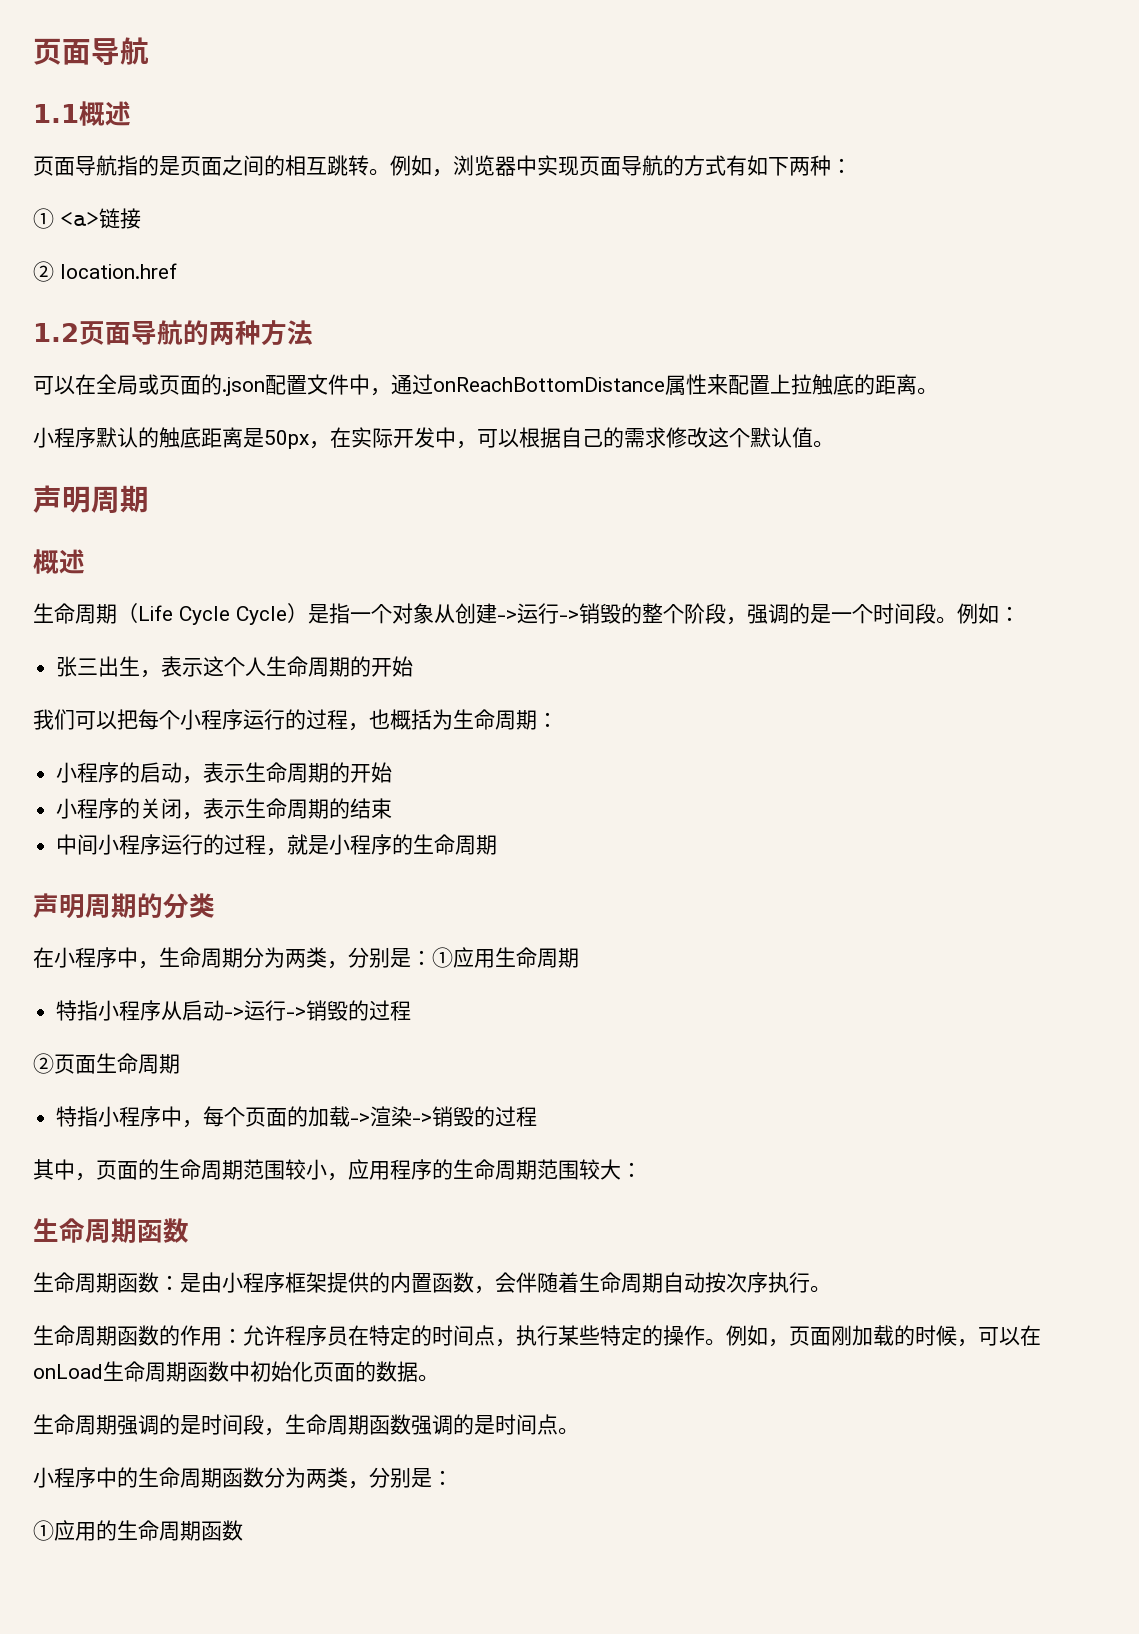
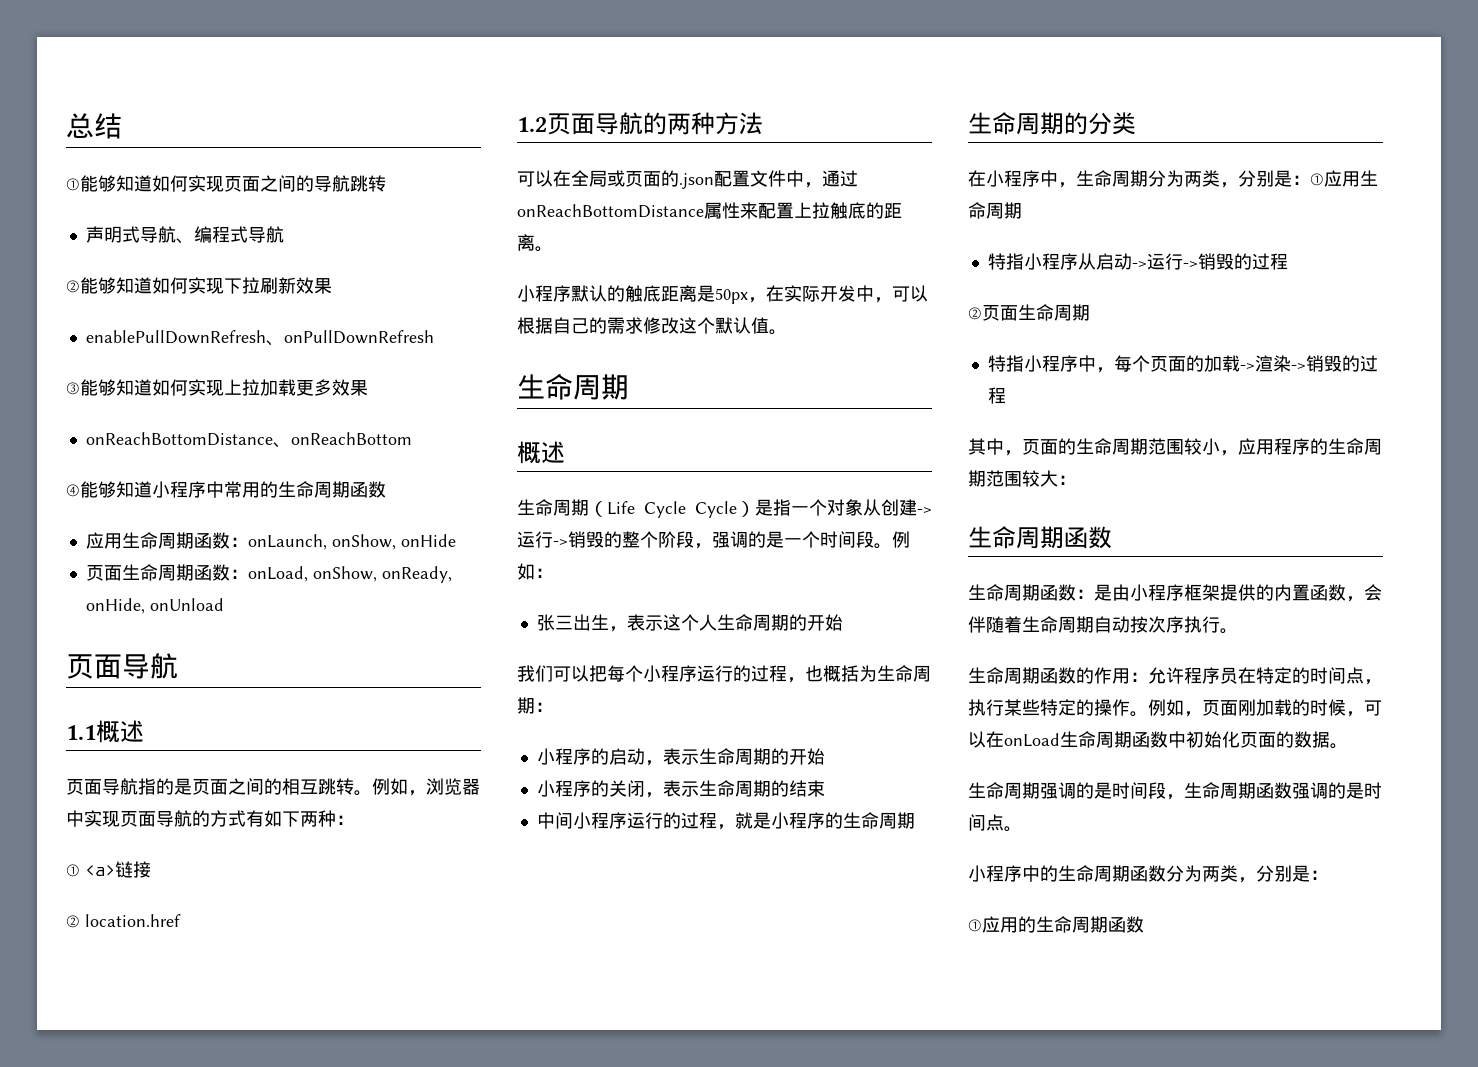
(33, 51) none -> [66,113,122,139] [66,175,386,192] [85,226,284,244] [66,277,332,294] [85,330,434,346] [66,379,368,396] [85,432,412,448] [66,481,386,498] [85,532,456,550] [85,564,452,583] [85,598,224,614] 总结 // ①能够知道如何实现页面之间的导航跳转 // 声明式导航、编程式导航 // ②能够知道如何实现下拉刷新效果 // enablePullDownRefresh、onPullDownRefresh // ③能够知道如何实现上拉加载更多效果 // onReachBottomDistance、onReachBottom // ④能够知道小程序中常用的生命周期函数 // 应用生命周期函数：onLaunch, onShow, onHide // 页面生命周期函数：onLoad, onShow, onReady, onHide, onUnload //
[33,485,91,513] 声明 -> [517,374,573,400] 生命
[33,893,85,919] 声明 -> [968,112,1016,135] 生命

